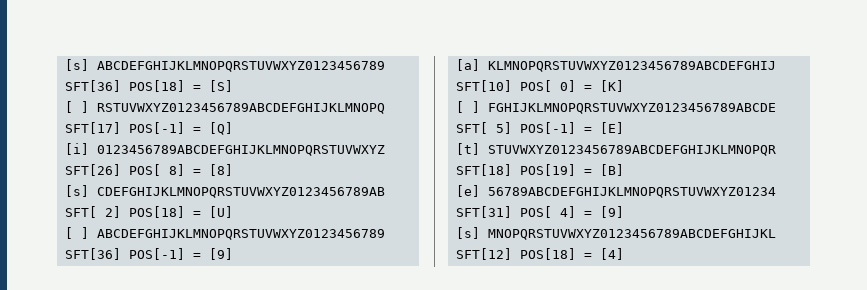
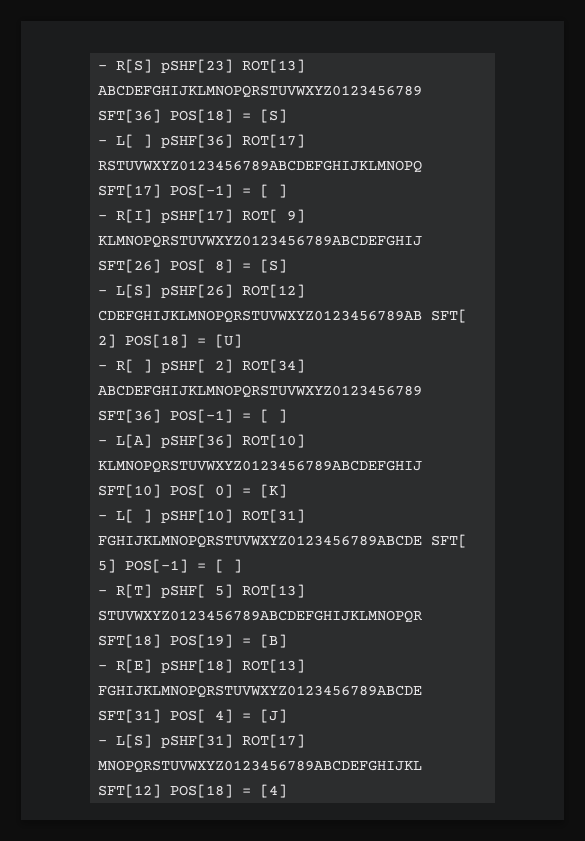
[65,59,90,71] [s] -> [98,59,306,73] - R[S] pSHF[23] ROT[13]
[65,101,386,114] [65,122,234,135] [65,143,386,156] [65,164,234,176] [65,185,90,197] [ ] RSTUVWXYZ0123456789ABCDEFGHIJKLMNOPQ SFT[17] POS[-1] = [Q] // [i] 0123456789ABCDEFGHIJKLMNOPQRSTUVWXYZ SFT[26] POS[ 8] = [8] // [s] -> [98,134,306,148] [98,160,423,173] [98,184,288,198] [98,209,306,223] [98,235,423,248] [98,259,288,273] [98,284,306,298] - L[ ] pSHF[36] ROT[17] RSTUVWXYZ0123456789ABCDEFGHIJKLMNOPQ SFT[17] POS[-1] = [ ] // - R[I] pSHF[17] ROT[ 9] KLMNOPQRSTUVWXYZ0123456789ABCDEFGHIJ SFT[26] POS[ 8] = [S] // - L[S] pSHF[26] ROT[12]
[65,227,386,240] [65,248,234,260] [456,59,481,71] [ ] ABCDEFGHIJKLMNOPQRSTUVWXYZ0123456789 SFT[36] POS[-1] = [9] // [a] -> [98,359,306,373] [98,385,423,398] [98,409,288,423] [98,434,306,448] - R[ ] pSHF[ 2] ROT[34] ABCDEFGHIJKLMNOPQRSTUVWXYZ0123456789 SFT[36] POS[-1] = [ ] // - L[A] pSHF[36] ROT[10]
[456,101,481,113] [ ] -> [98,509,306,523] - L[ ] pSHF[10] ROT[31]
[600,122,625,134] [456,143,481,155] [E] // [t] -> [215,559,243,573] [98,584,306,598] [ ] // - R[T] pSHF[ 5] ROT[13]
[456,185,777,198] [456,206,625,218] [456,227,481,239] [e] 56789ABCDEFGHIJKLMNOPQRSTUVWXYZ01234 SFT[31] POS[ 4] = [9] // [s] -> [98,659,306,673] [98,685,423,698] [98,709,288,723] [98,734,306,748] - R[E] pSHF[18] ROT[13] FGHIJKLMNOPQRSTUVWXYZ0123456789ABCDE SFT[31] POS[ 4] = [J] // - L[S] pSHF[31] ROT[17]

